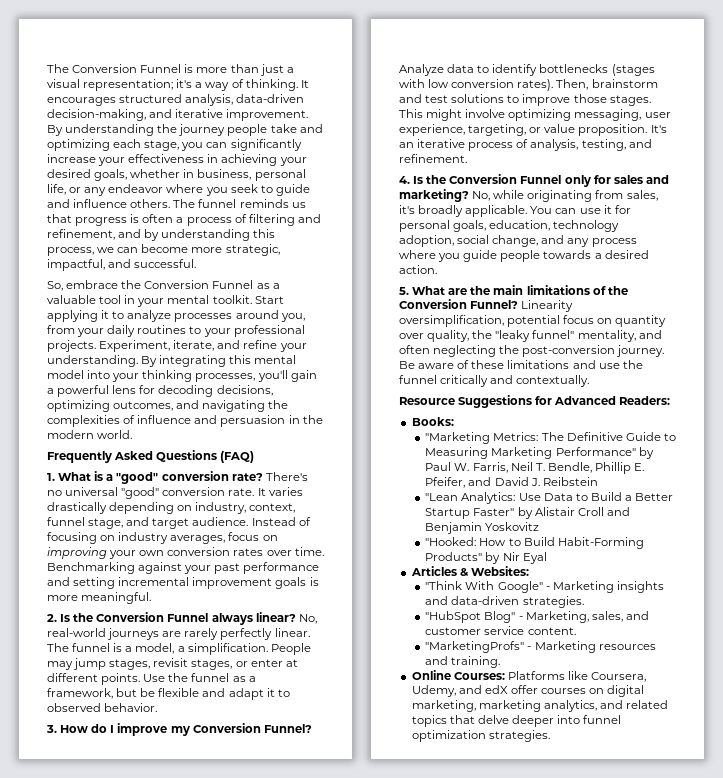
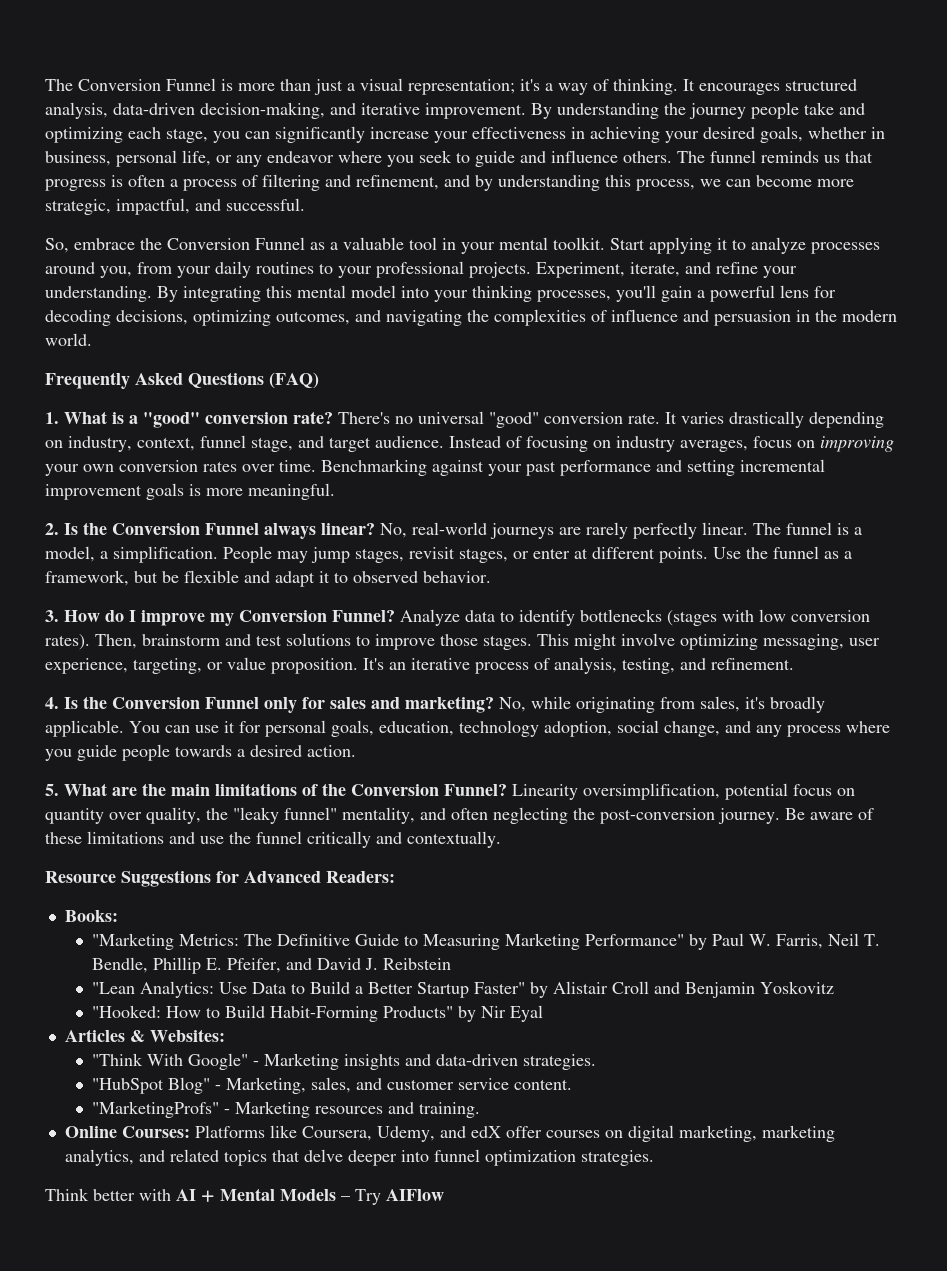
(550, 736) none -> [45,1188,444,1205] // Think better with AI + Mental Models – Try AIFlow

